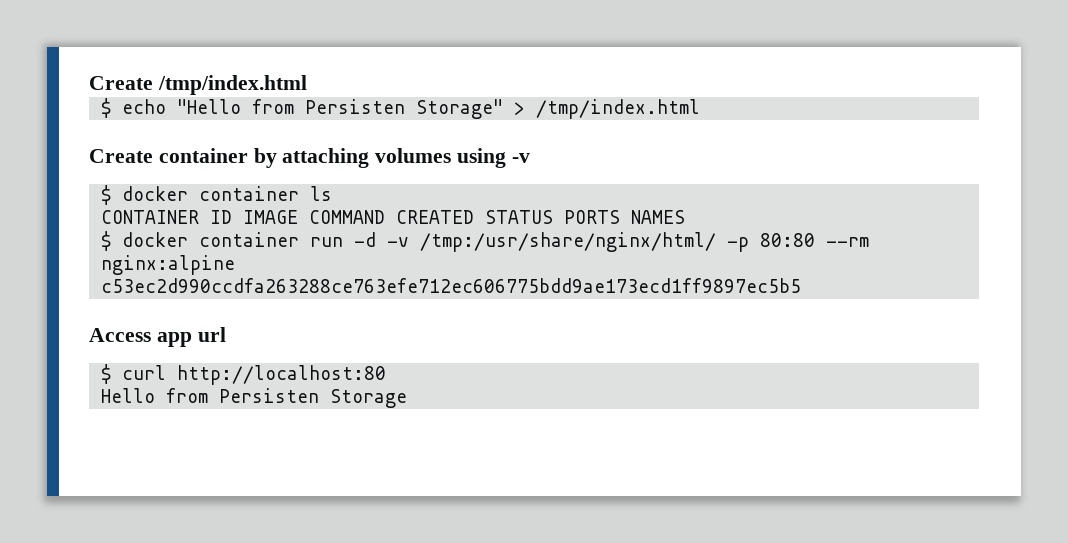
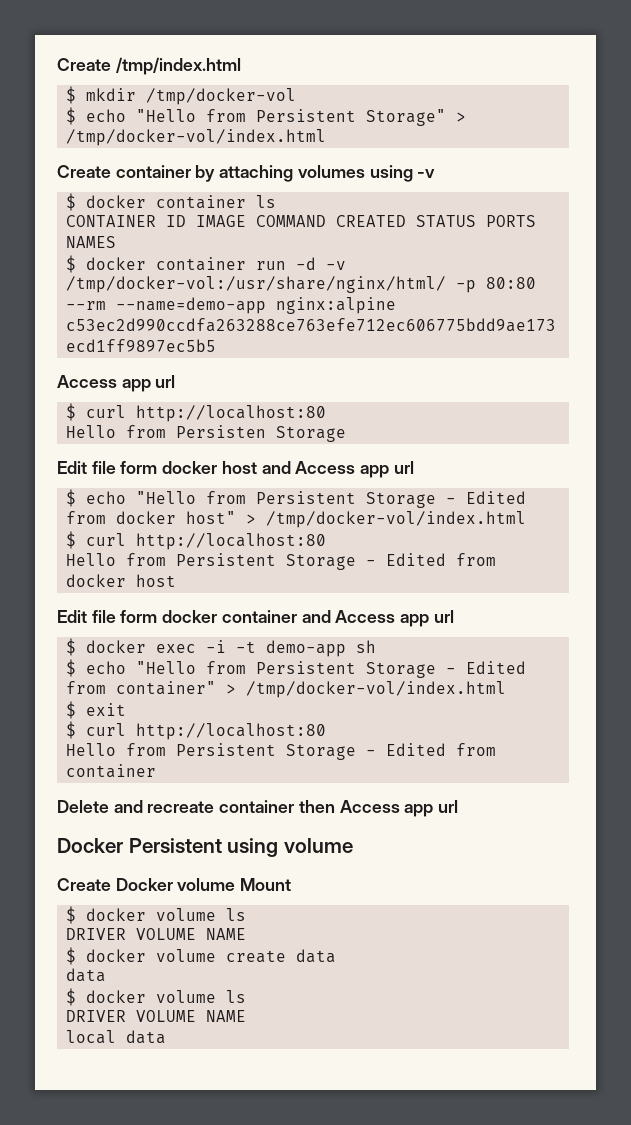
[101,98,405,118] // $ echo "Hello from Persisten -> [65,86,296,105] [65,107,356,125] // $ mkdir /tmp/docker-vol // $ echo "Hello from Persistent
[536,99,700,119] /tmp/index.html -> [65,129,326,146] /tmp/docker-vol/index.html
[420,232,716,252] /tmp:/usr/share/nginx/html/ -> [65,276,446,293] /tmp/docker-vol:/usr/share/nginx/html/
(869, 242) none -> [115,297,266,314] --name=demo-app
(407, 398) none -> [57,461,414,478] [65,489,526,508] [65,511,526,528] [65,531,326,550] [65,553,496,570] [65,574,176,587] [57,610,454,627] [65,638,376,657] [65,659,526,678] [65,681,506,698] [65,701,126,719] [65,721,326,740] [65,743,496,760] [65,764,156,778] [57,800,459,817] [57,838,353,857] [57,878,292,891] [65,906,246,924] [65,928,246,940] [65,947,336,965] [65,968,106,982] [65,988,246,1006] [65,1010,246,1022] [65,1030,166,1044] // Edit file form docker host and Access app url // $ echo "Hello from Persistent Storage - Edited from docker host" > /tmp/docker-vol/index.html // $ curl http://localhost:80 // Hello from Persistent Storage - Edited from docker host // Edit file form docker container and Access app url // $ docker exec -i -t demo-app sh // $ echo "Hello from Persistent Storage - Edited from container" > /tmp/docker-vol/index.html // $ exit // $ curl http://localhost:80 // Hello from Persistent Storage - Edited from container // Delete and recreate container then Access app url // Docker Persistent using volume // Create Docker volume Mount // $ docker volume ls // DRIVER VOLUME NAME // $ docker volume create data // data // $ docker volume ls // DRIVER VOLUME NAME // local data

